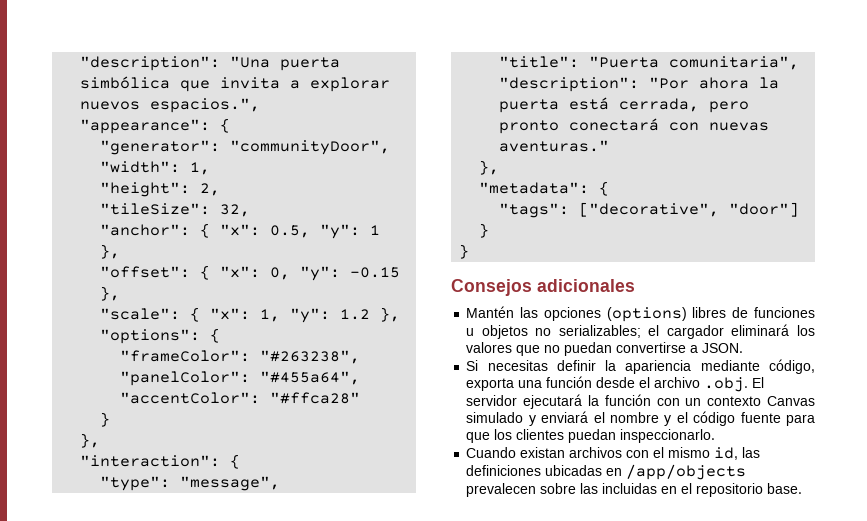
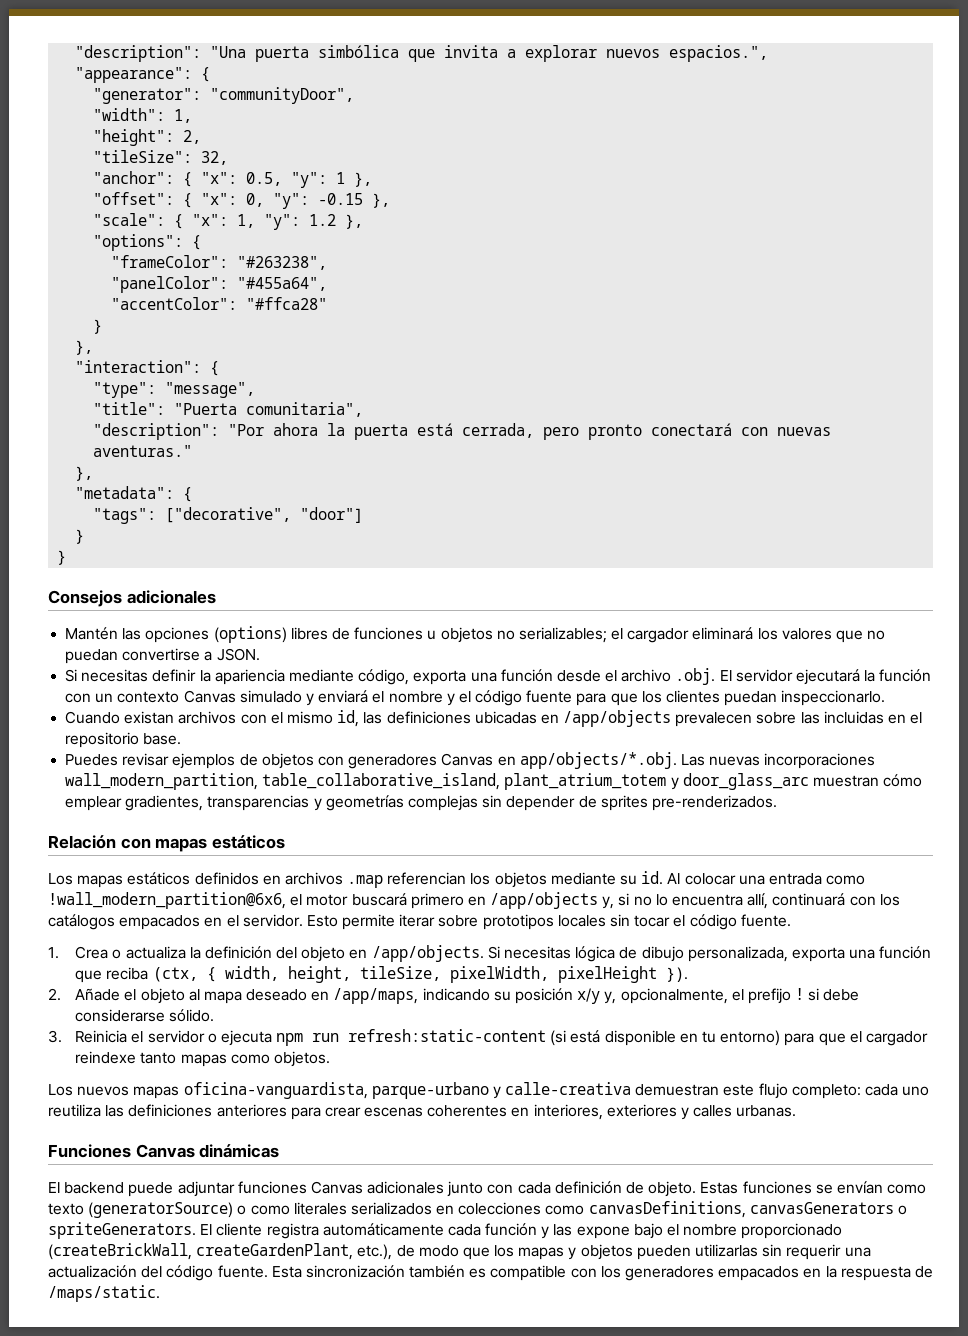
(803, 488) none -> [65,752,876,769] [65,773,923,790] [65,795,777,811] [48,835,285,852] [48,871,866,888] [48,892,900,909] [48,914,791,930] [48,945,932,962] [75,966,688,983] [48,988,860,1004] [75,1009,215,1022] [48,1029,928,1046] [75,1051,330,1067] [48,1082,930,1099] [48,1104,797,1120] [48,1144,280,1158] [48,1181,927,1197] [48,1201,908,1218] [48,1222,843,1239] [48,1243,871,1260] [48,1265,933,1281] [48,1285,160,1302] // Puedes revisar ejemplos de objetos con generadores Canvas en app/objects/*.obj. Las nuevas incorporaciones wall_modern_partition, table_collaborative_island, plant_atrium_totem y door_glass_arc muestran cómo emplear gradientes, transparencias y geometrías complejas sin depender de sprites pre-renderizados. // Relación con mapas estáticos // Los mapas estáticos definidos en archivos .map referencian los objetos mediante su id. Al colocar una entrada como !wall_modern_partition@6x6, el motor buscará primero en /app/objects y, si no lo encuentra allí, continuará con los catálogos empacados en el servidor. Esto permite iterar sobre prototipos locales sin tocar el código fuente. // 1. Crea o actualiza la definición del objeto en /app/objects. Si necesitas lógica de dibujo personalizada, exporta una función que reciba (ctx, { width, height, tileSize, pixelWidth, pixelHeight }). // 2. Añade el objeto al mapa deseado en /app/maps, indicando su posición x/y y, opcionalmente, el prefijo ! si debe considerarse sólido. // 3. Reinicia el servidor o ejecuta npm run refresh:static-content (si está disponible en tu entorno) para que el cargador reindexe tanto mapas como objetos. // Los nuevos mapas oficina-vanguardista, parque-urbano y calle-creativa demuestran este flujo completo: cada uno reutiliza las definiciones anteriores para crear escenas coherentes en interiores, exteriores y calles urbanas. // Funciones Canvas dinámicas // El backend puede adjuntar funciones Canvas adicionales junto con cada definición de objeto. Estas funciones se envían como texto (generatorSource) o como literales serializados en colecciones como canvasDefinitions, canvasGenerators o spriteGenerators. El cliente registra automáticamente cada función y las expone bajo el nombre proporcionado (createBrickWall, createGardenPlant, etc.), de modo que los mapas y objetos pueden utilizarlas sin requerir una actualización del código fuente. Esta sincronización también es compatible con los generadores empacados en la respuesta de /maps/static.

